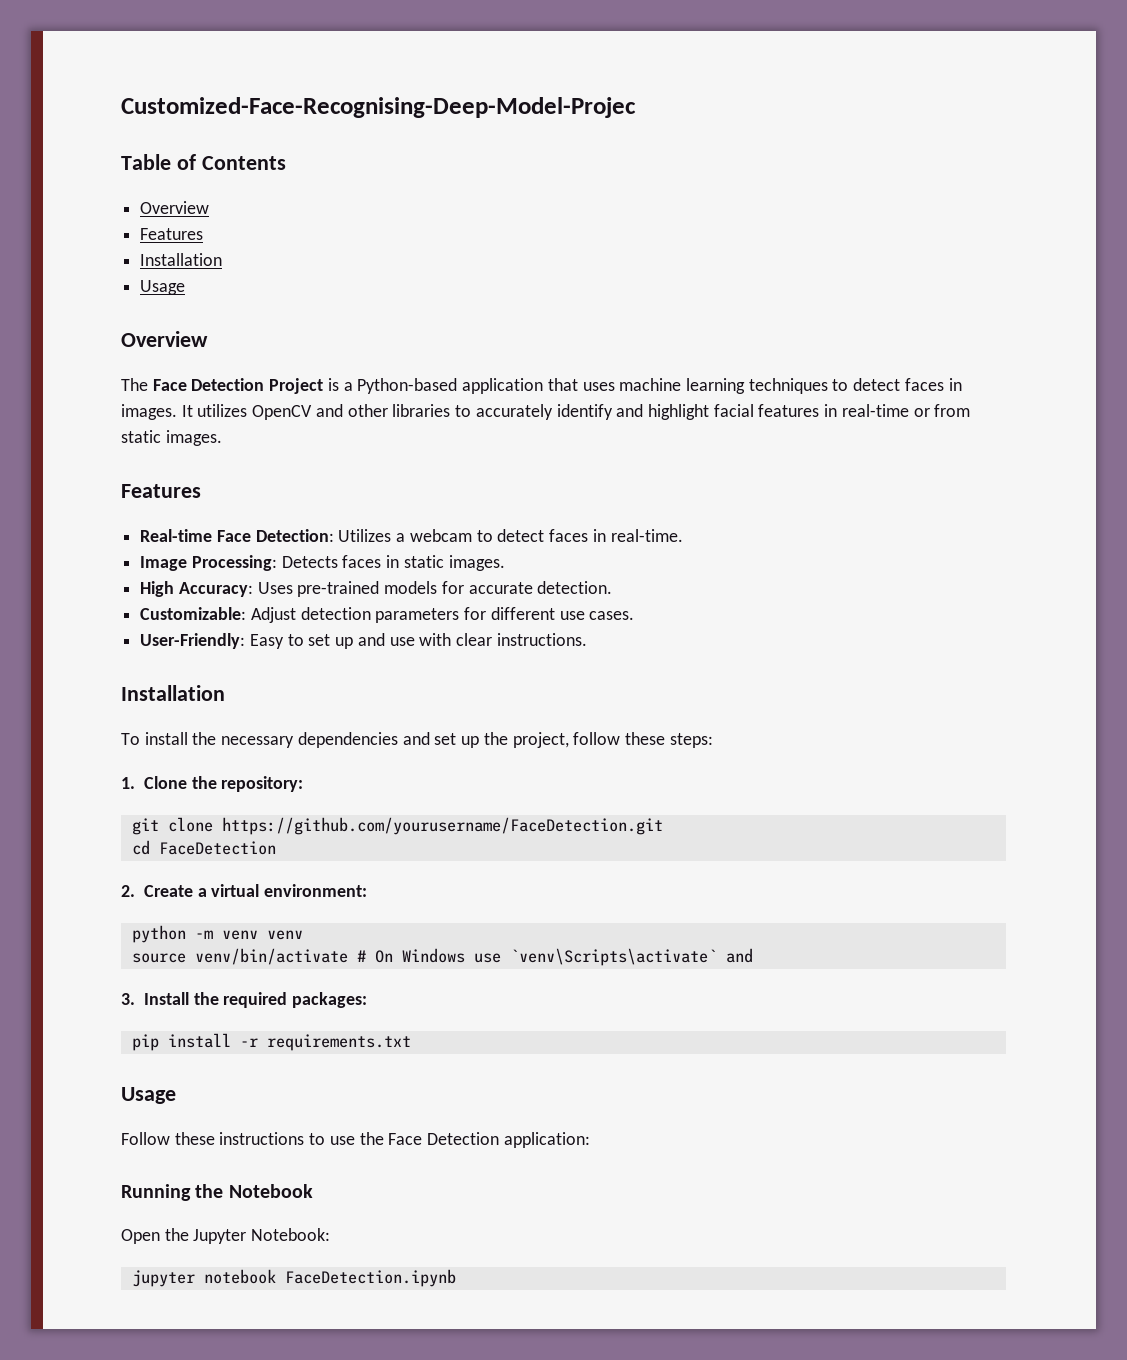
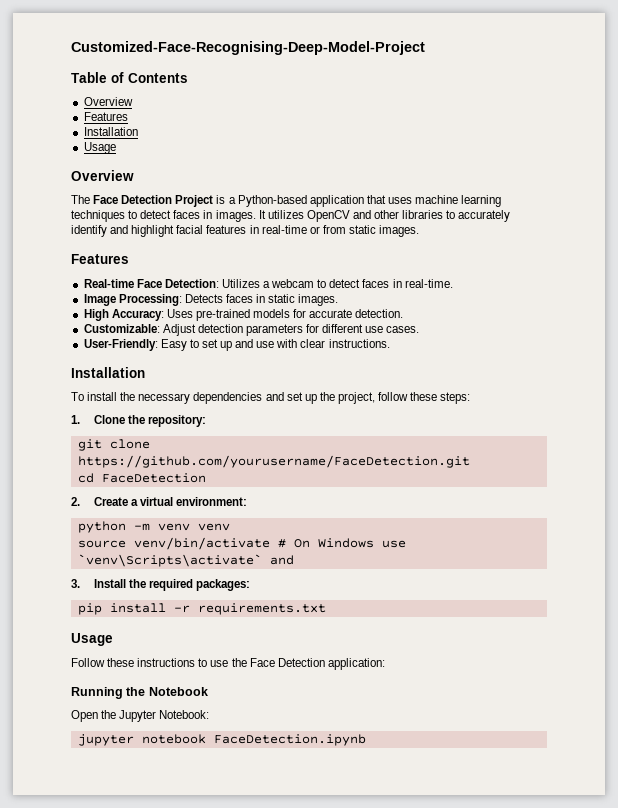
[121,97,636,118] Customized-Face-Recognising-Deep-Model-Projec -> [71,41,425,55] Customized-Face-Recognising-Deep-Model-Project

